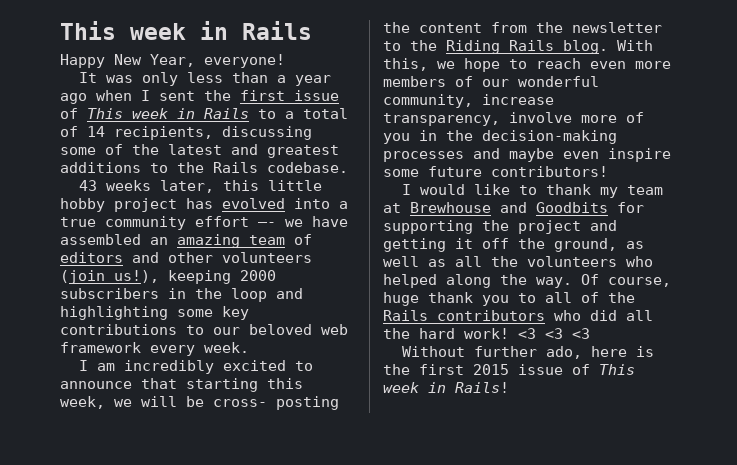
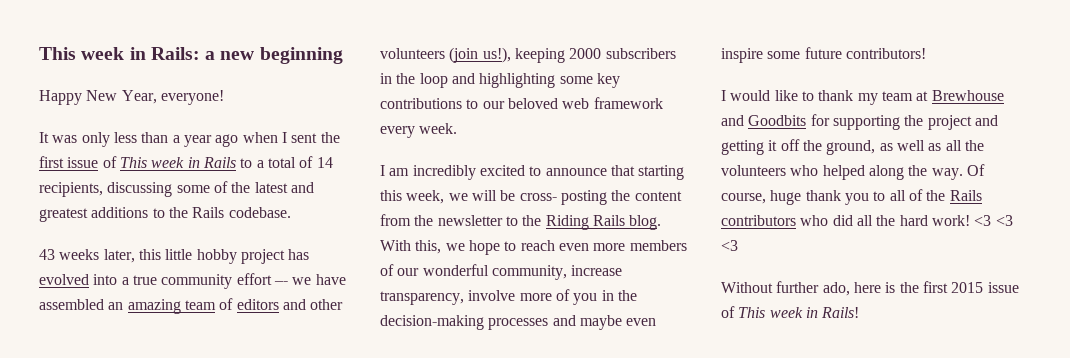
[60,21,312,40] This week in Rails -> [39,47,343,64] This week in Rails: a new beginning

